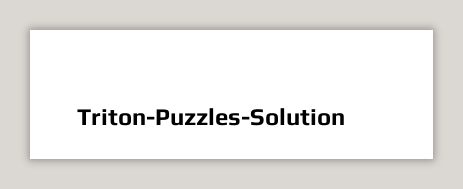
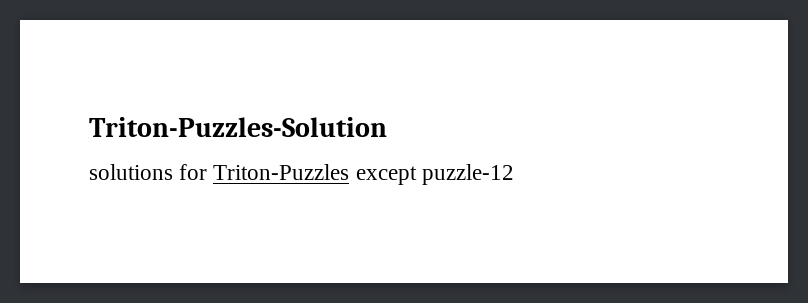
(345, 117) none -> [89,164,514,185] // solutions for Triton-Puzzles except puzzle-12

